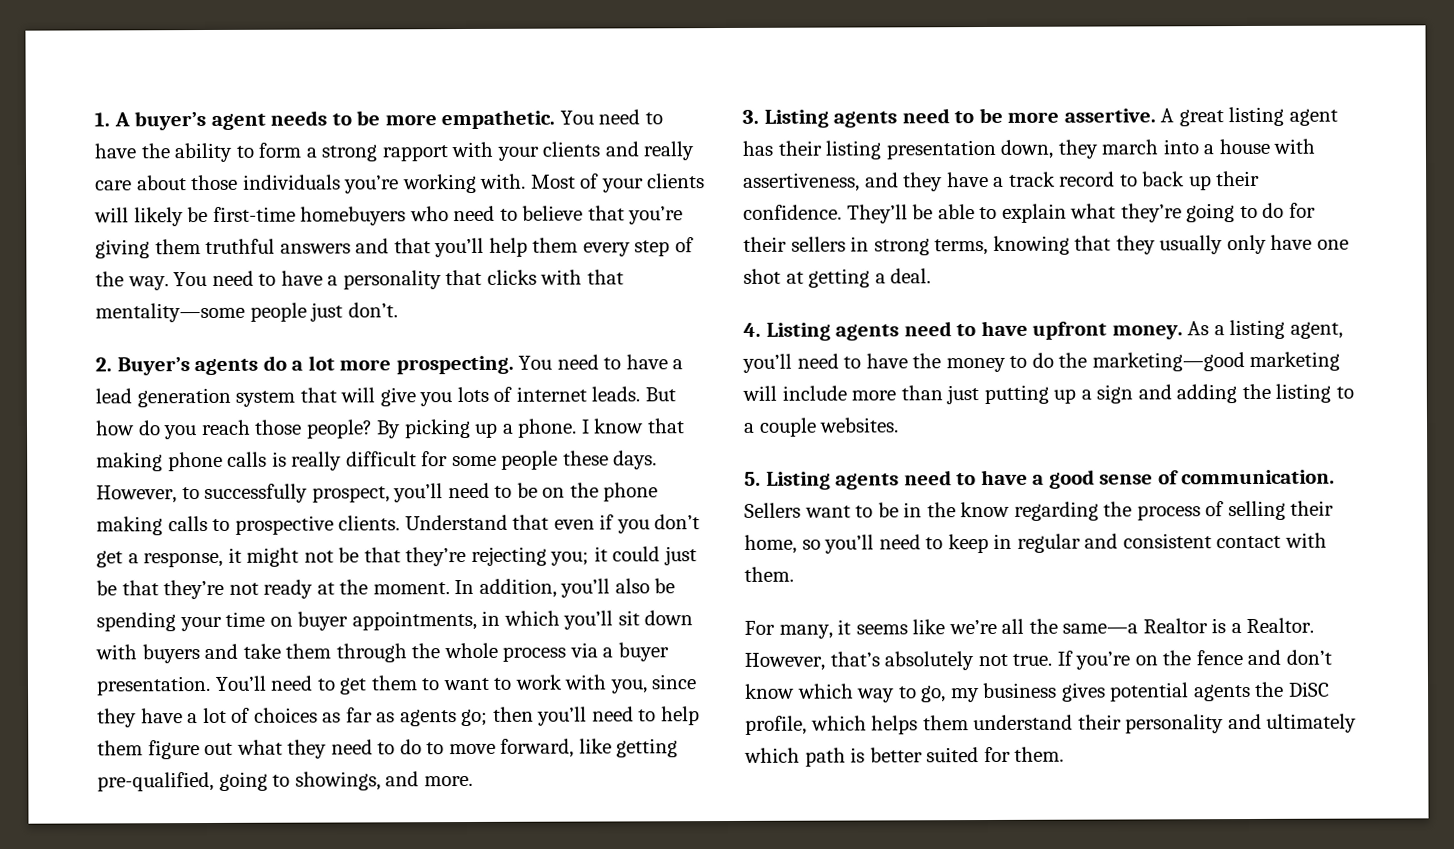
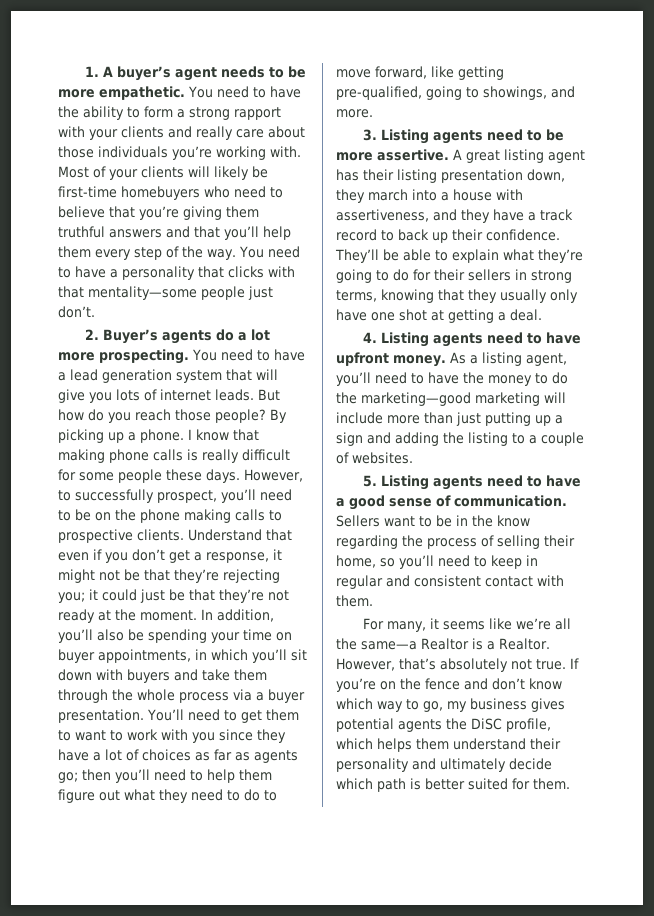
[609,679,648,694] you, -> [192,732,215,743] you
(817, 427) none -> [336,452,349,464] of
(1358, 723) none -> [509,758,552,770] decide

